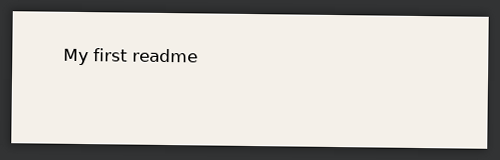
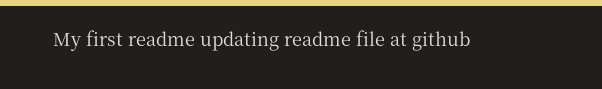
(198, 55) none -> [200,30,470,51] updating readme file at github

